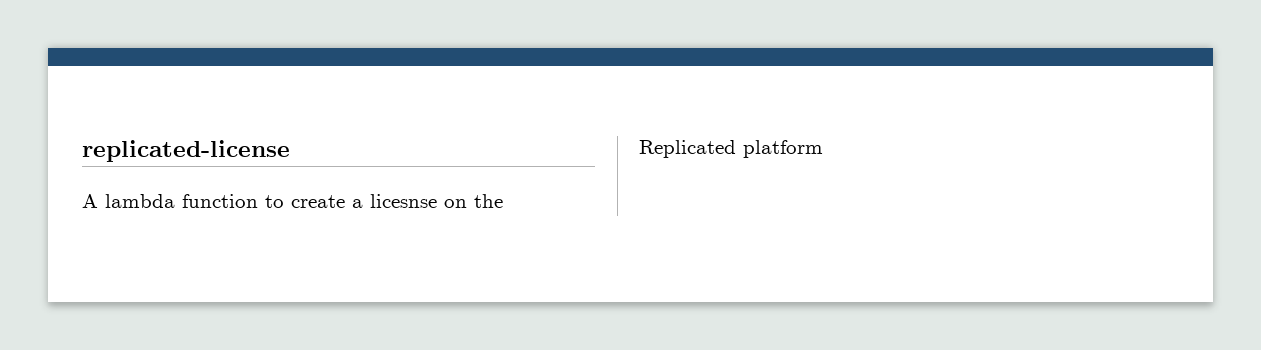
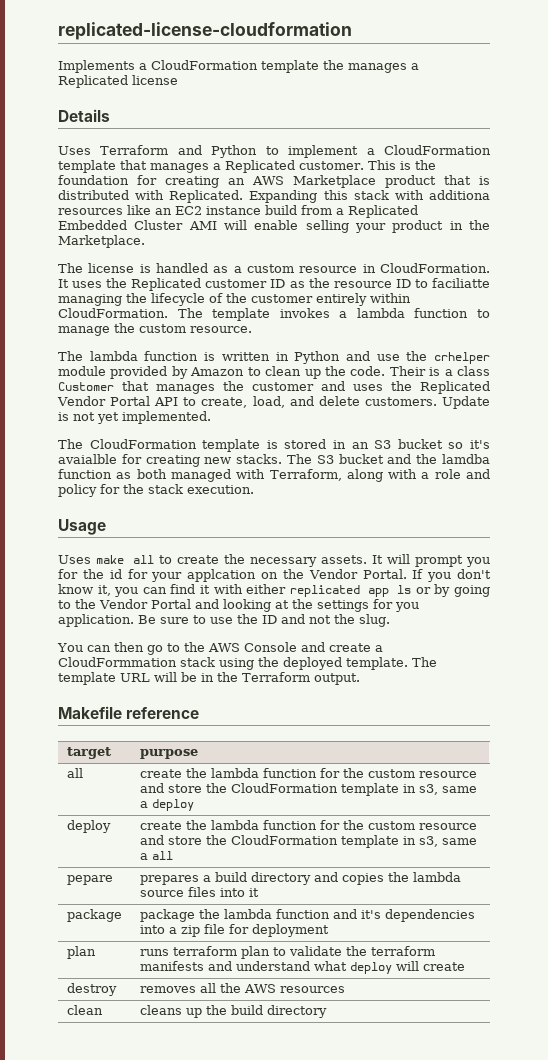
[82,140,290,162] [82,194,503,208] [639,140,823,158] replicated-license // A lambda function to create a licesnse on the Replicated platform -> [58,22,352,40] [58,60,419,73] [58,75,178,88] [58,109,110,122] [58,145,491,158] [58,160,436,173] [58,175,490,188] [58,190,491,203] [58,205,418,218] [58,220,490,233] [58,235,145,248] [58,263,490,273] [58,278,490,291] [58,293,411,306] [58,308,490,321] [58,323,252,336] [58,351,490,364] [58,366,491,379] [58,381,490,394] [57,396,491,409] [58,411,211,424] [58,439,491,452] [58,454,491,467] [58,469,491,482] [58,484,254,497] [58,519,106,535] [58,554,490,567] [58,569,492,582] [58,584,491,597] [58,599,419,612] [58,614,390,627] [57,642,383,655] [58,657,437,670] [58,672,360,685] [58,706,200,719] [66,747,111,759] [139,749,198,759] [66,768,83,778] [139,768,477,778] [139,783,477,796] [139,799,194,811] [66,820,111,833] [139,820,477,830] [139,835,477,848] [139,851,173,860] [66,875,113,885] [139,872,461,885] [139,887,259,897] [66,909,122,922] [139,909,475,922] [139,924,329,937] [66,946,96,959] [139,946,435,959] [139,961,465,974] [66,983,117,996] [139,983,345,993] [66,1005,103,1015] [139,1005,327,1018] replicated-license-cloudformation // Implements a CloudFormation template the manages a Replicated license // Details // Uses Terraform and Python to implement a CloudFormation template that manages a Replicated customer. This is the foundation for creating an AWS Marketplace product that is distributed with Replicated. Expanding this stack with additiona resources like an EC2 instance build from a Replicated Embedded Cluster AMI will enable selling your product in the Marketplace. // The license is handled as a custom resource in CloudFormation. It uses the Replicated customer ID as the resource ID to faciliatte managing the lifecycle of the customer entirely within CloudFormation. The template invokes a lambda function to manage the custom resource. // The lambda function is written in Python and use the crhelper module provided by Amazon to clean up the code. Their is a class Customer that manages the customer and uses the Replicated Vendor Portal API to create, load, and delete customers. Update is not yet implemented. // The CloudFormation template is stored in an S3 bucket so it's avaialble for creating new stacks. The S3 bucket and the lamdba function as both managed with Terraform, along with a role and policy for the stack execution. // Usage // Uses make all to create the necessary assets. It will prompt you for the id for your applcation on the Vendor Portal. If you don't know it, you can find it with either replicated app ls or by going to the Vendor Portal and looking at the settings for you application. Be sure to use the ID and not the slug. // You can then go to the AWS Console and create a CloudFormmation stack using the deployed template. The template URL will be in the Terraform output. // Makefile reference // target | purpose // all | create the lambda function for the custom resource and store the CloudFormation template in s3, same a deploy // deploy | create the lambda function for the custom resource and store the CloudFormation template in s3, same a all // pepare | prepares a build directory and copies the lambda source files into it // package | package the lambda function and it's dependencies into a zip file for deployment // plan | runs terraform plan to validate the terraform manifests and understand what deploy will create // destroy | removes all the AWS resources // clean | cleans up the build directory

